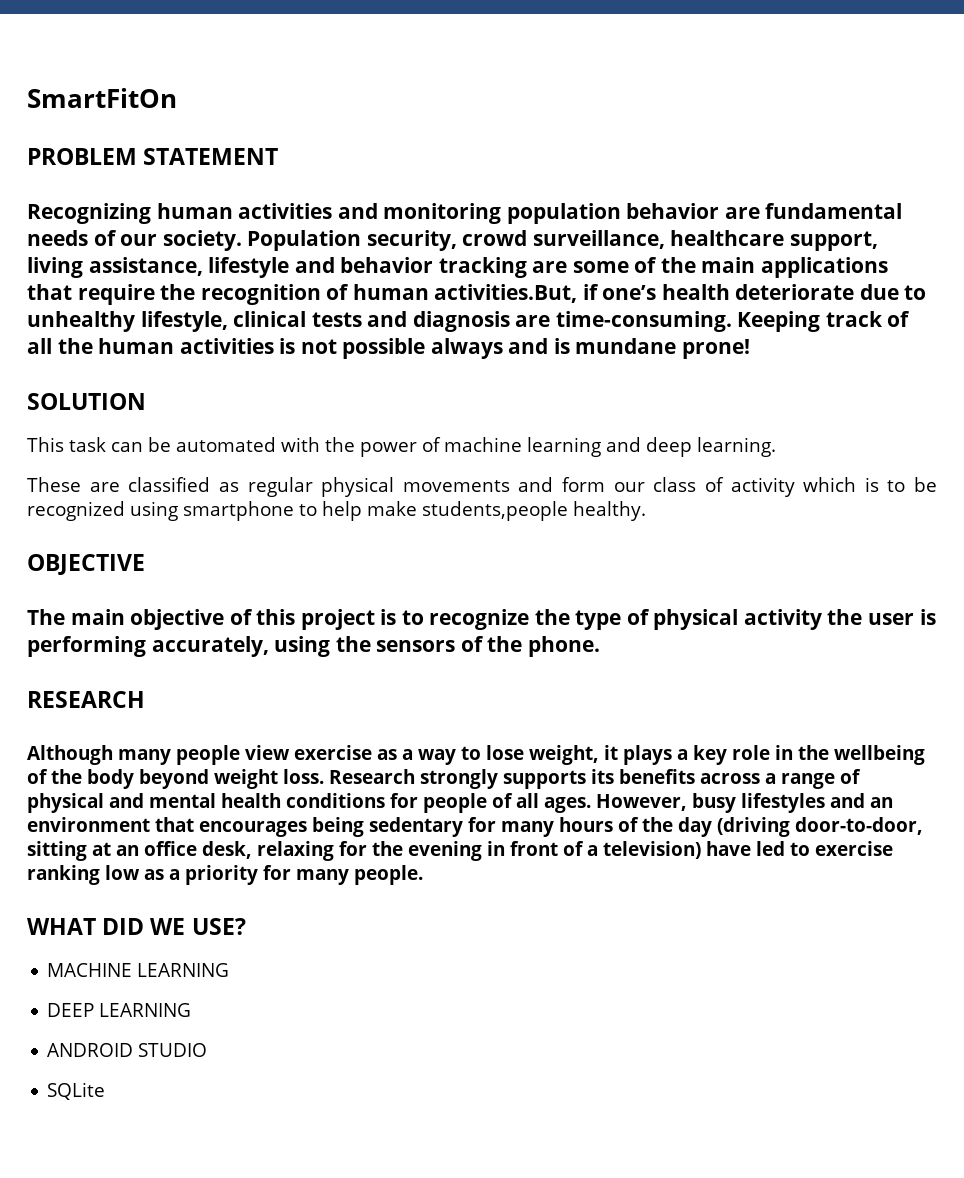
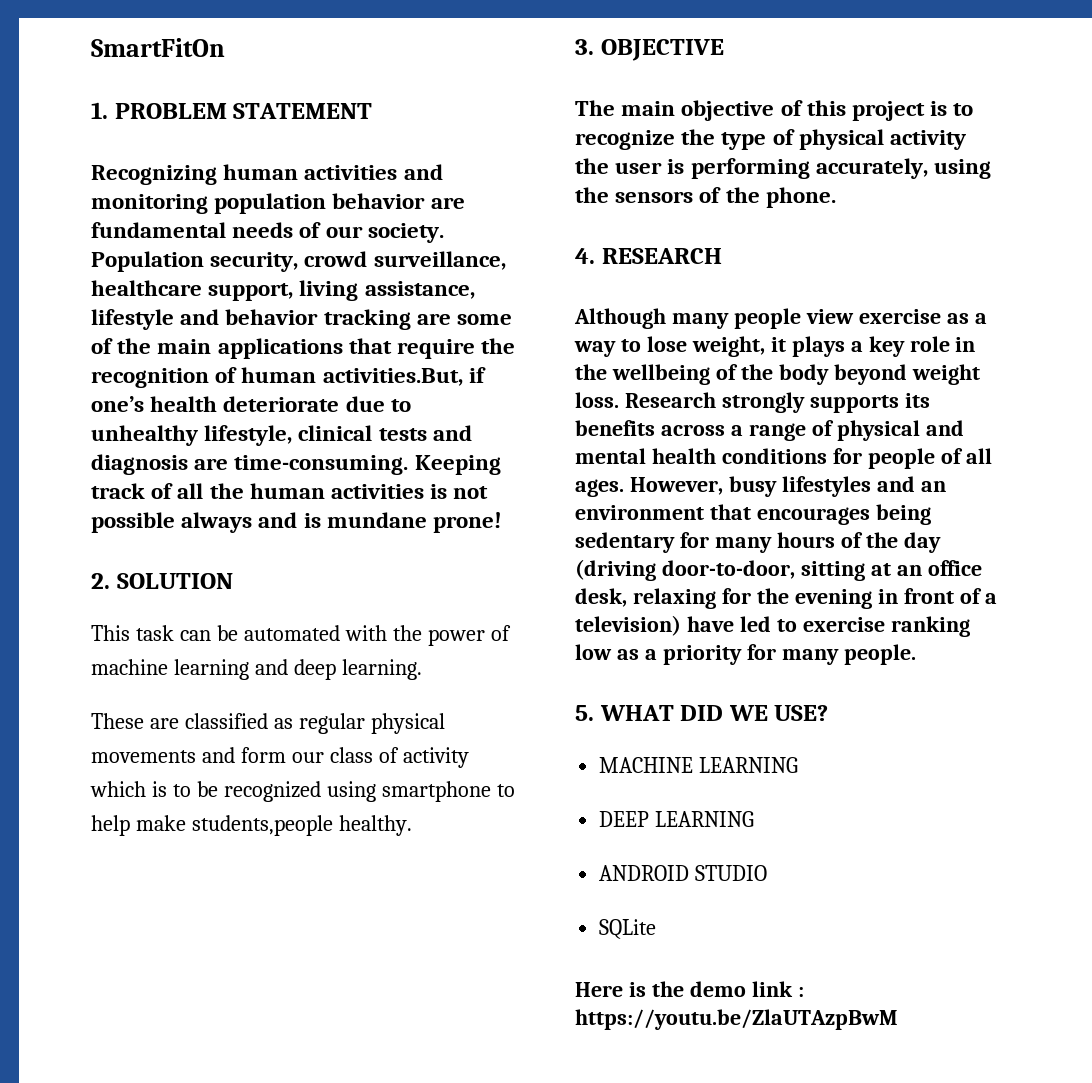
(177, 98) none -> [91,102,108,119] 1.
(750, 349) none -> [91,573,110,589] 2.
(646, 511) none -> [575,39,594,55] 3.
(600, 646) none -> [575,248,595,264] 4.
(423, 875) none -> [575,705,594,721] 5.
(106, 1091) none -> [575,981,804,997] [575,1009,898,1030] // Here is the demo link : https://youtu.be/ZlaUTAzpBwM

